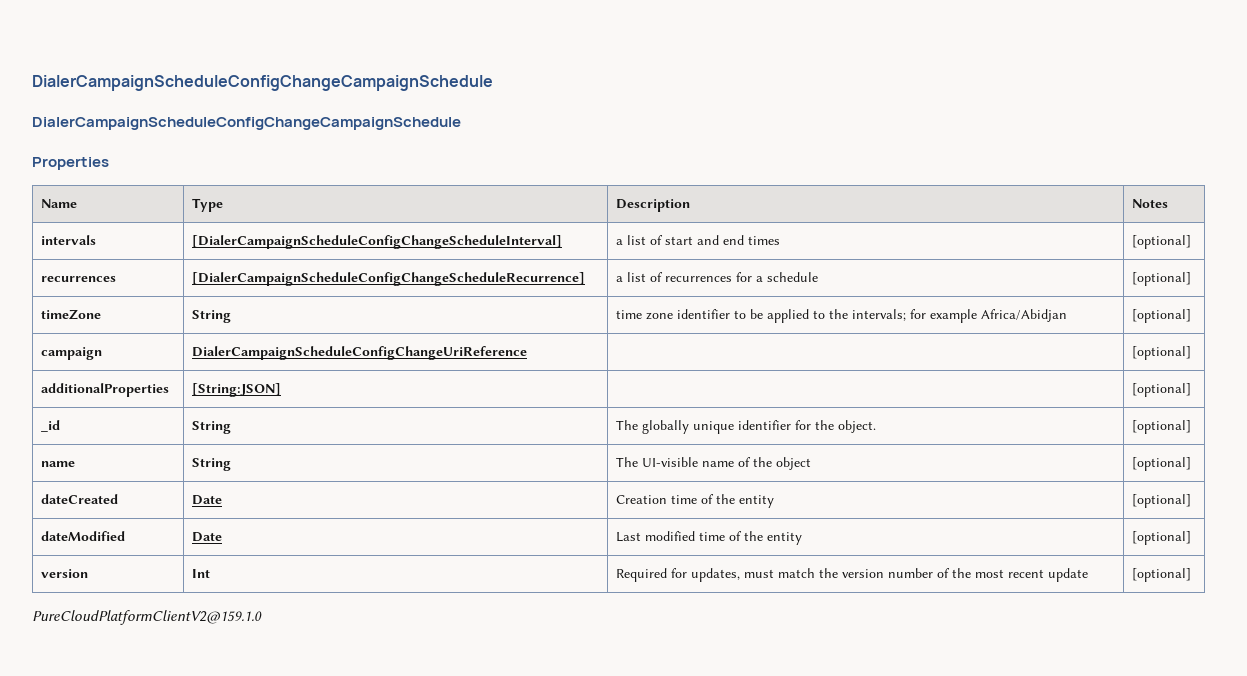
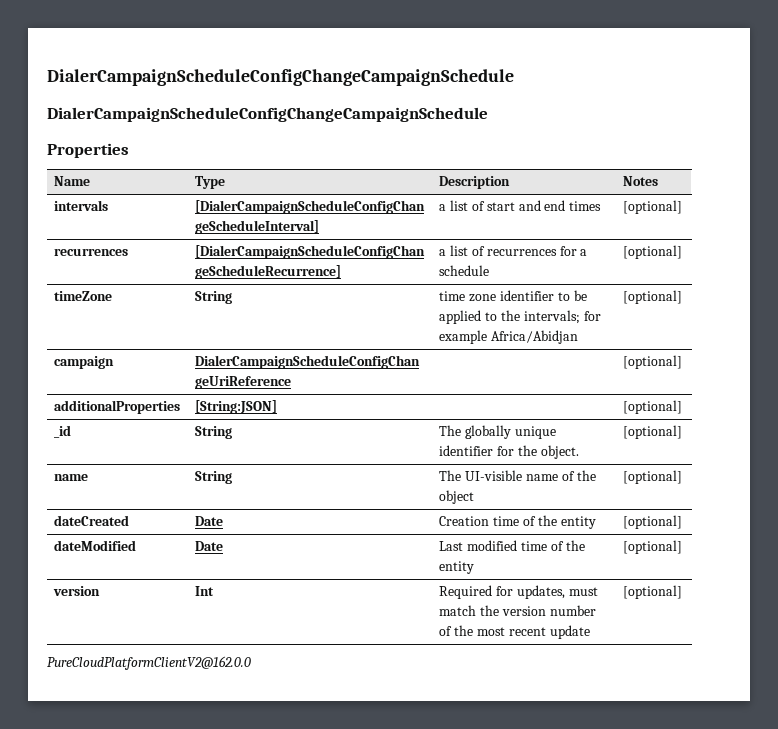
[32,610,262,625] PureCloudPlatformClientV2@159.1.0 -> [47,656,251,670] PureCloudPlatformClientV2@162.0.0

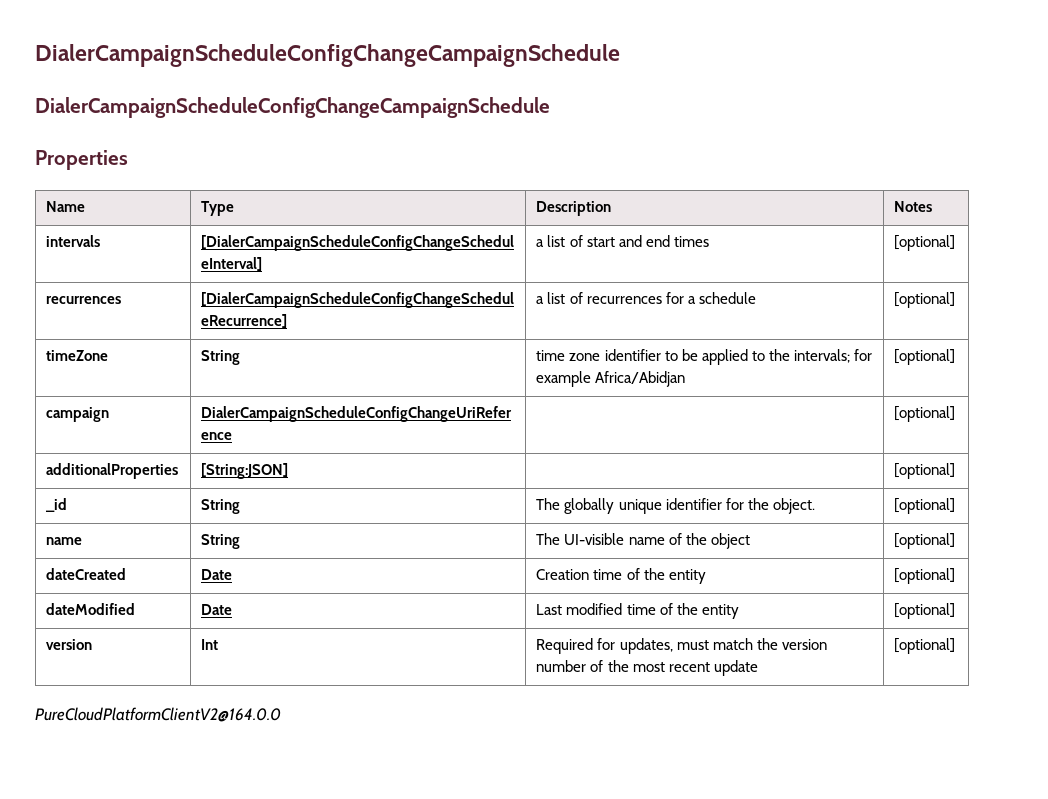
[47,656,251,670] PureCloudPlatformClientV2@162.0.0 -> [35,707,281,722] PureCloudPlatformClientV2@164.0.0

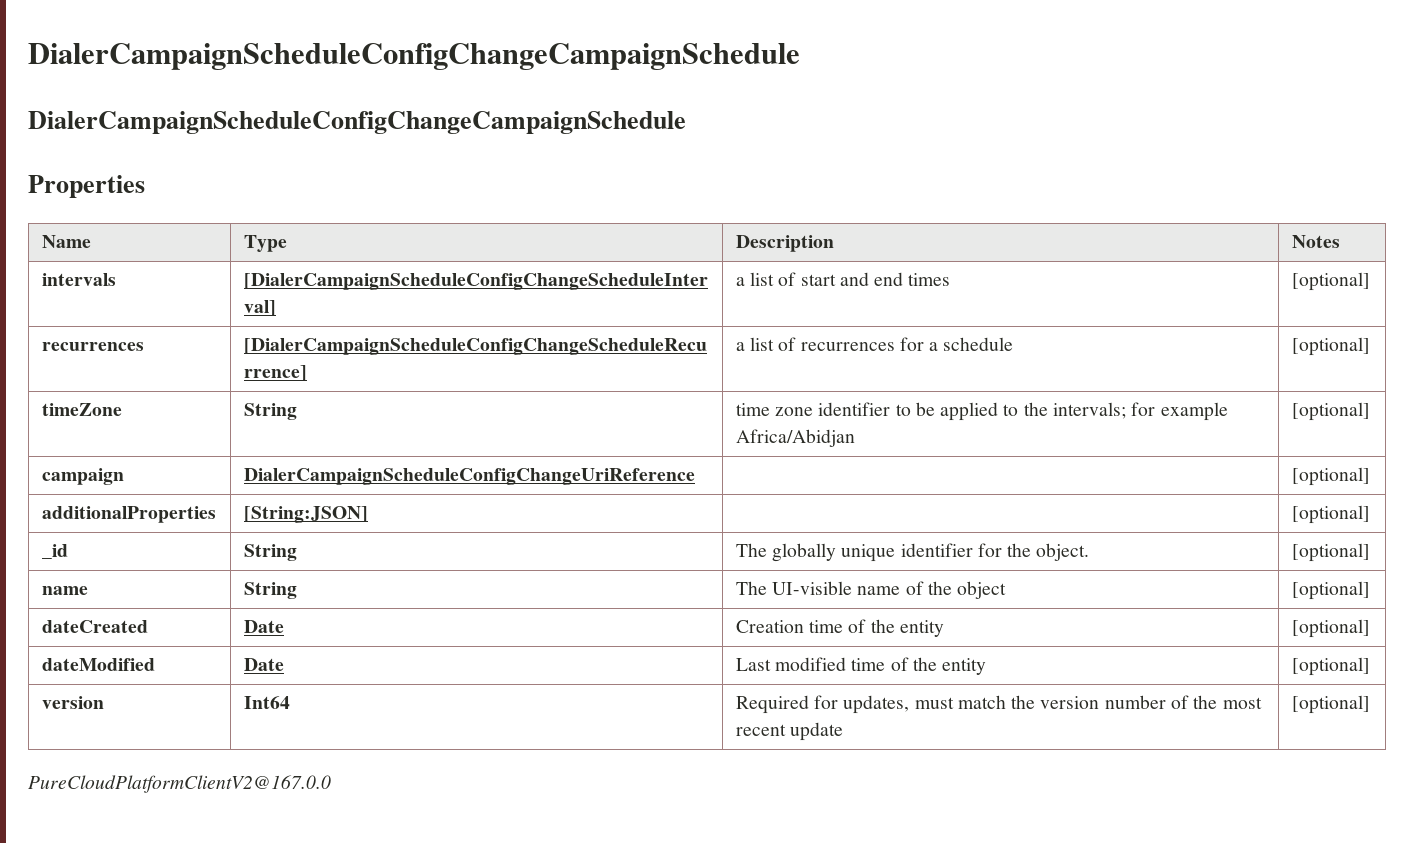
[201,639,219,650] Int -> [243,696,290,709] Int64
[35,707,281,722] PureCloudPlatformClientV2@164.0.0 -> [28,775,331,793] PureCloudPlatformClientV2@167.0.0

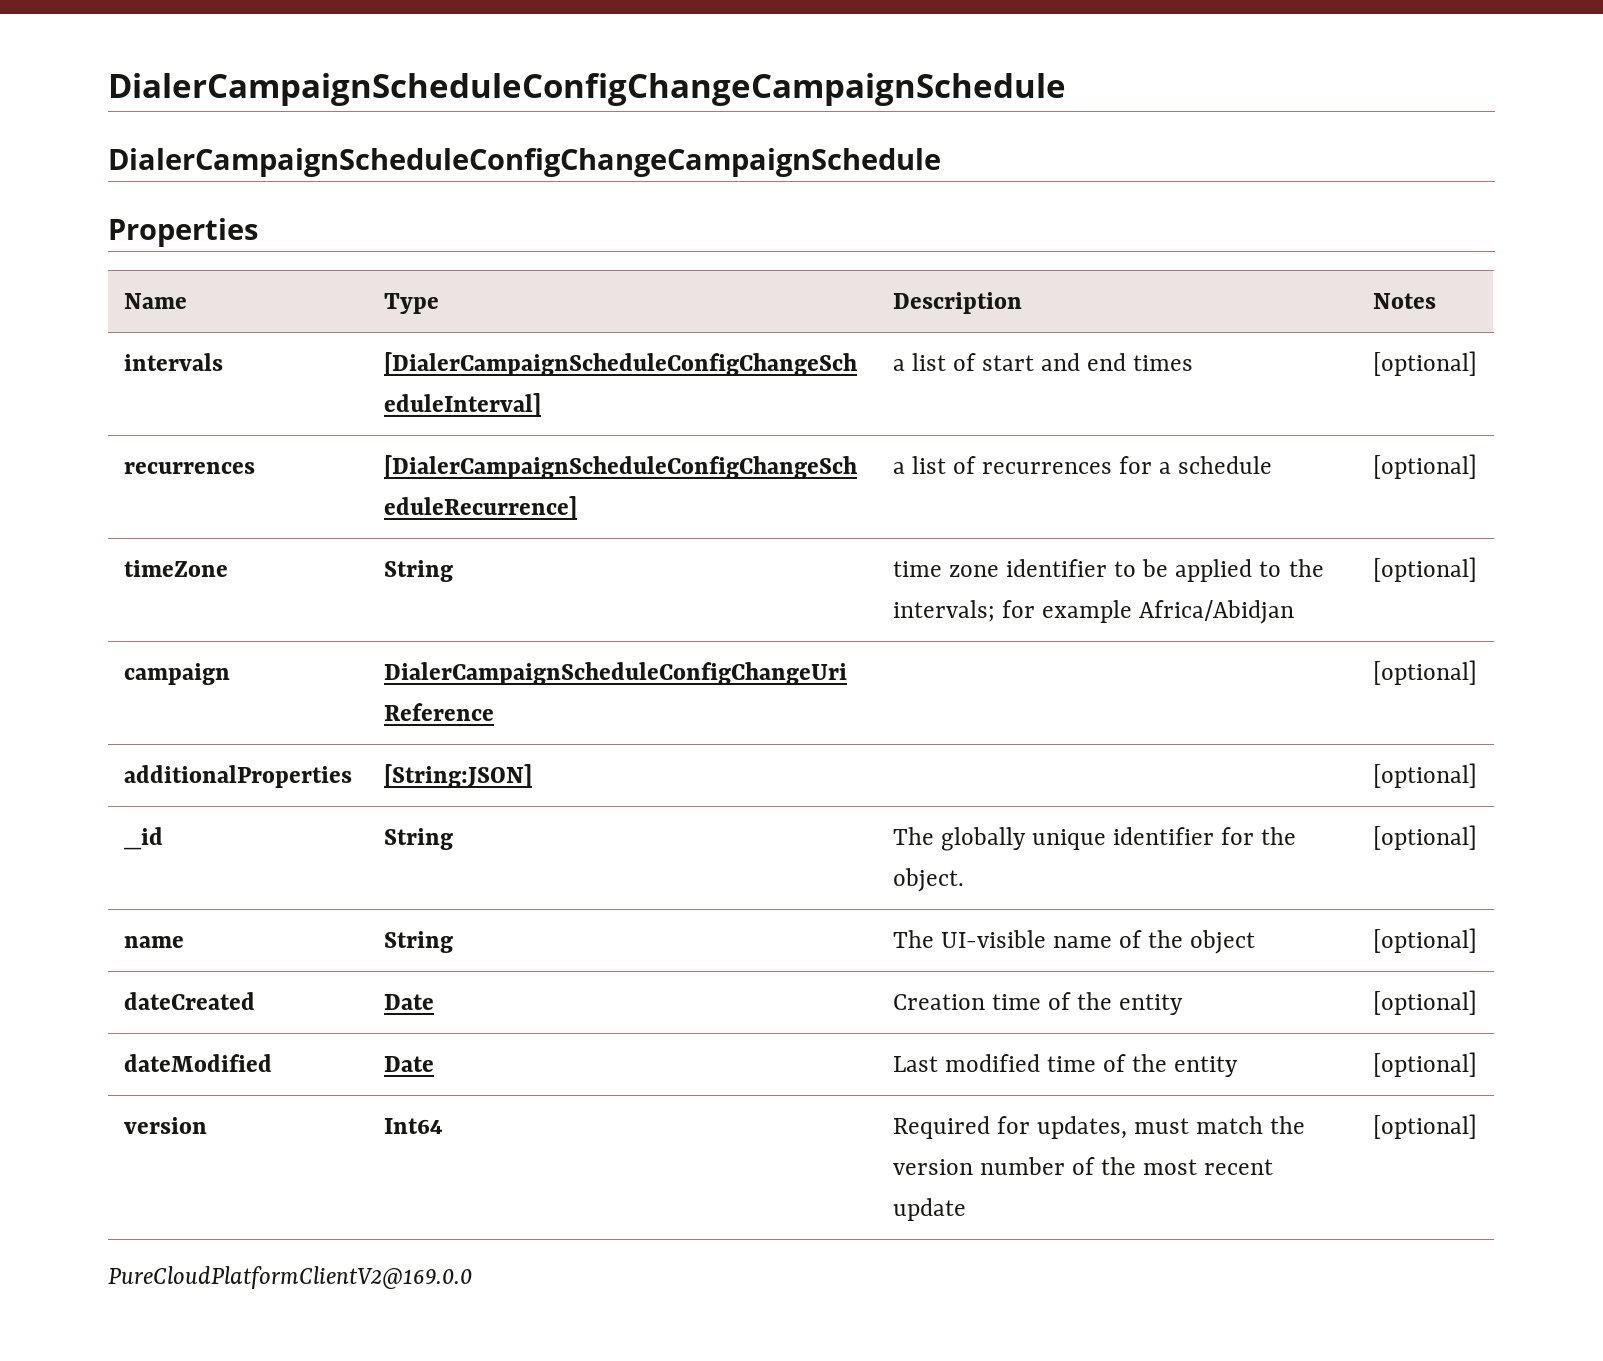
[28,775,331,793] PureCloudPlatformClientV2@167.0.0 -> [108,1266,472,1289] PureCloudPlatformClientV2@169.0.0

